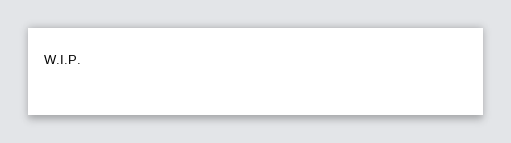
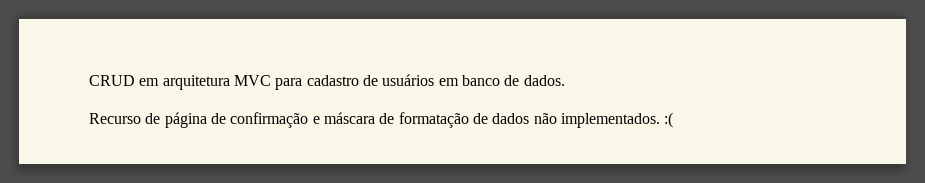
[44,55,81,64] W.I.P. -> [89,74,565,90] [89,112,674,128] CRUD em arquitetura MVC para cadastro de usuários em banco de dados. // Recurso de página de confirmação e máscara de formatação de dados não implementados. :(

